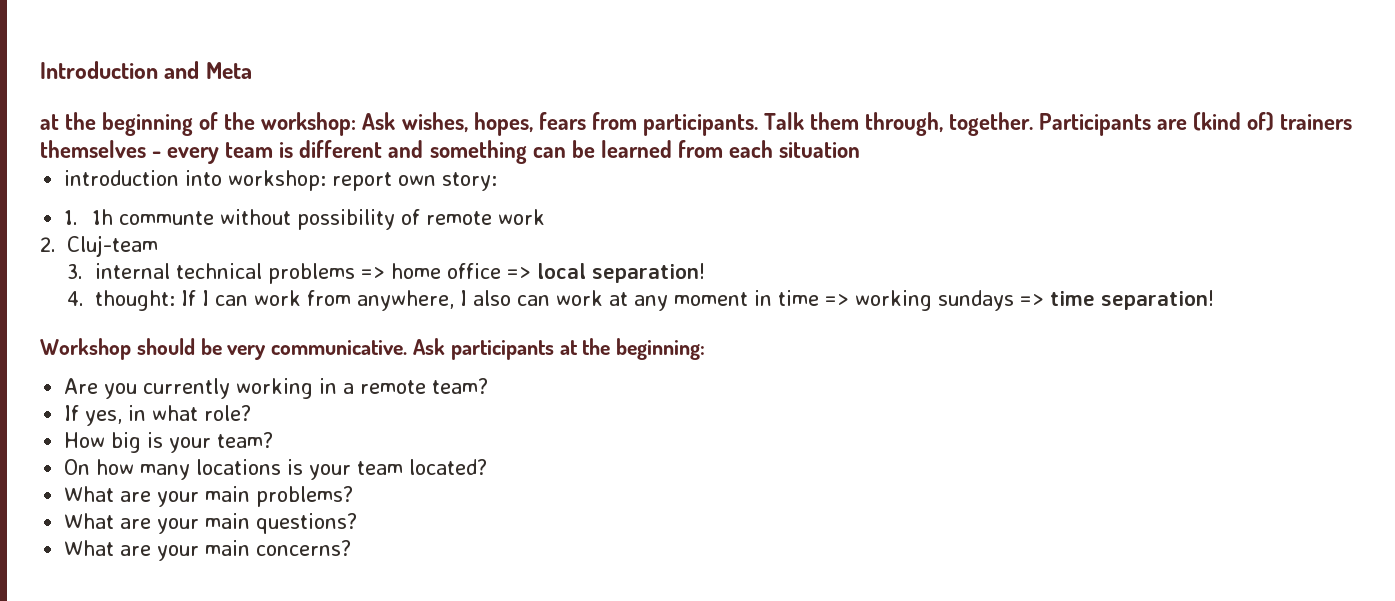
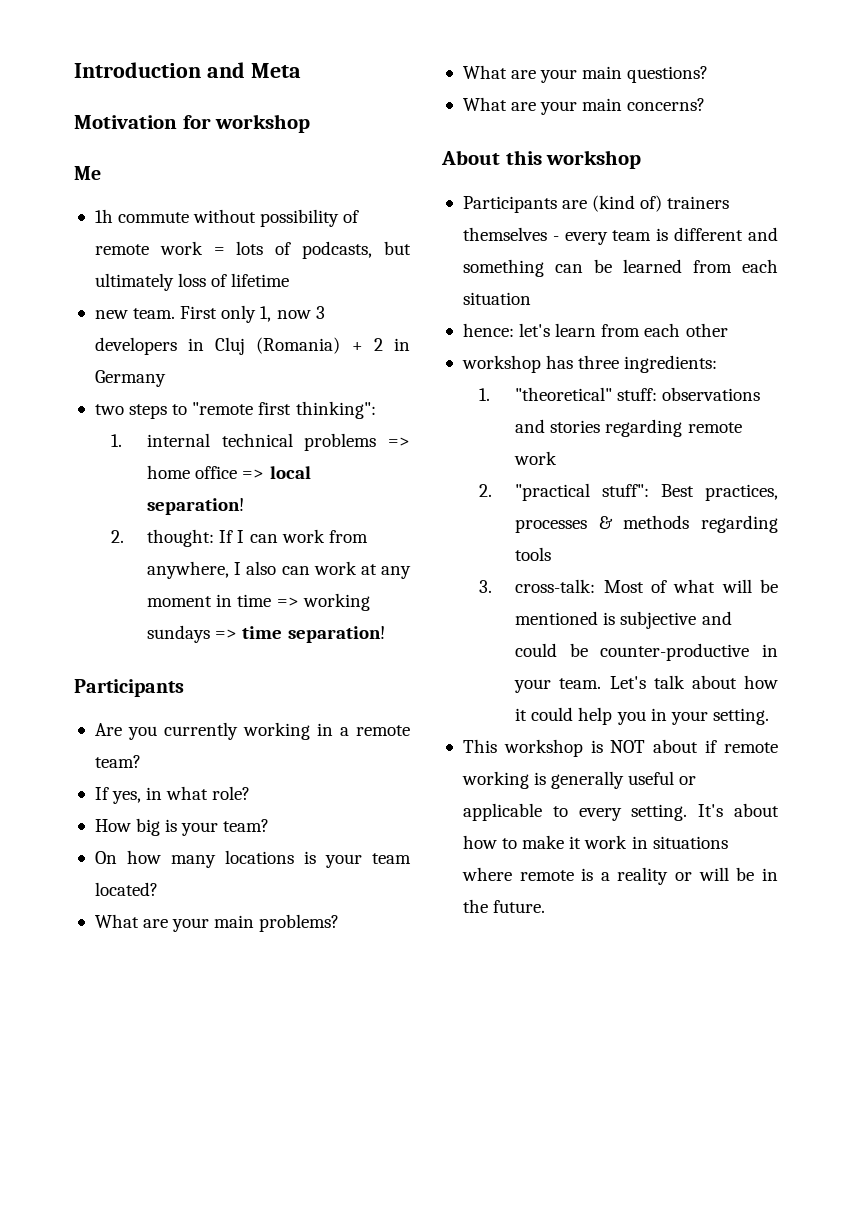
[40,112,1353,136] [40,140,860,164] [64,170,498,191] [64,209,214,225] at the beginning of the workshop: Ask wishes, hopes, fears from participants. Talk them through, together. Participants are (kind of) trainers themselves - every team is different and something can be learned from each situation // introduction into workshop: report own story: // 1. 1h communte -> [74,114,311,133] [74,166,101,180] [94,209,190,223] Motivation for workshop // Me // 1h commute
[40,235,159,257] [67,264,84,279] // 2. Cluj-team // 3. -> [213,241,411,259] [94,273,290,291] [94,305,325,323] [94,337,411,355] [94,370,166,387] [94,401,376,419] [110,434,122,447] = lots of podcasts, but ultimately loss of lifetime // new team. First only 1, now 3 developers in Cluj (Romania) + 2 in Germany // two steps to "remote first thinking": // 1.
[67,291,85,306] 4. -> [110,530,124,543] 2.
[40,338,706,360] Workshop should be very communicative. Ask participants at the beginning: -> [74,679,184,697] Participants
(352, 548) none -> [441,150,642,169] [462,195,730,213] [462,227,778,245] [462,259,778,277] [462,292,531,305] [462,323,728,337] [461,355,718,373] [478,387,761,401] [515,419,742,437] [514,451,558,465] [478,483,778,501] [515,515,778,533] [515,547,552,561] [478,579,778,593] [515,611,732,629] [515,643,778,661] [514,675,778,693] [515,707,769,725] [462,739,778,757] [461,771,697,789] [462,803,779,821] [462,835,728,849] [461,867,778,885] [462,899,546,913] // About this workshop // Participants are (kind of) trainers themselves - every team is different and something can be learned from each situation // hence: let's learn from each other // workshop has three ingredients: // 1. "theoretical" stuff: observations and stories regarding remote work // 2. "practical stuff": Best practices, processes & methods regarding tools // 3. cross-talk: Most of what will be mentioned is subjective and could be counter-productive in your team. Let's talk about how it could help you in your setting. // This workshop is NOT about if remote working is generally useful or applicable to every setting. It's about how to make it work in situations where remote is a reality or will be in the future.

